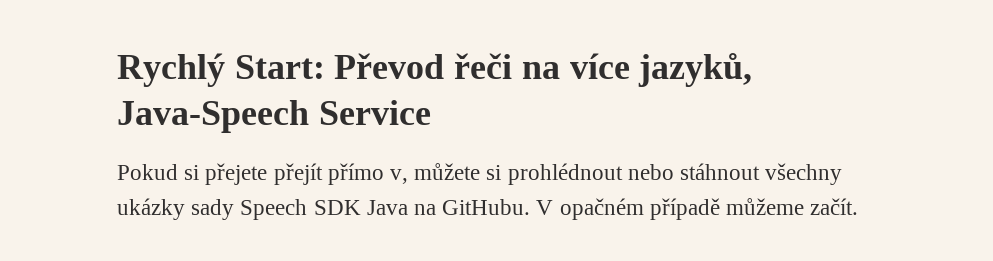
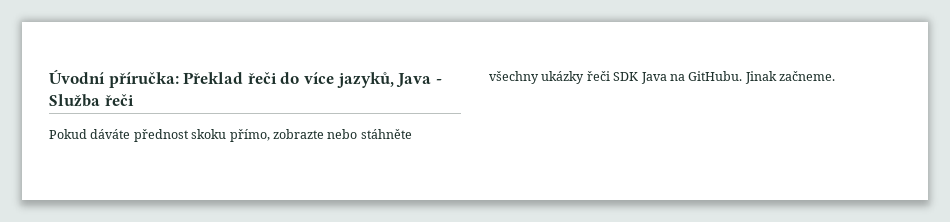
[117,53,753,87] [117,100,431,133] [117,163,843,185] [117,198,859,220] Rychlý Start: Převod řeči na více jazyků, Java-Speech Service // Pokud si přejete přejít přímo v, můžete si prohlédnout nebo stáhnout všechny ukázky sady Speech SDK Java na GitHubu. V opačném případě můžeme začít. -> [49,69,442,88] [49,94,134,107] [49,129,412,142] [489,71,835,84] Úvodní příručka: Překlad řeči do více jazyků, Java - Služba řeči // Pokud dáváte přednost skoku přímo, zobrazte nebo stáhněte všechny ukázky řeči SDK Java na GitHubu. Jinak začneme.

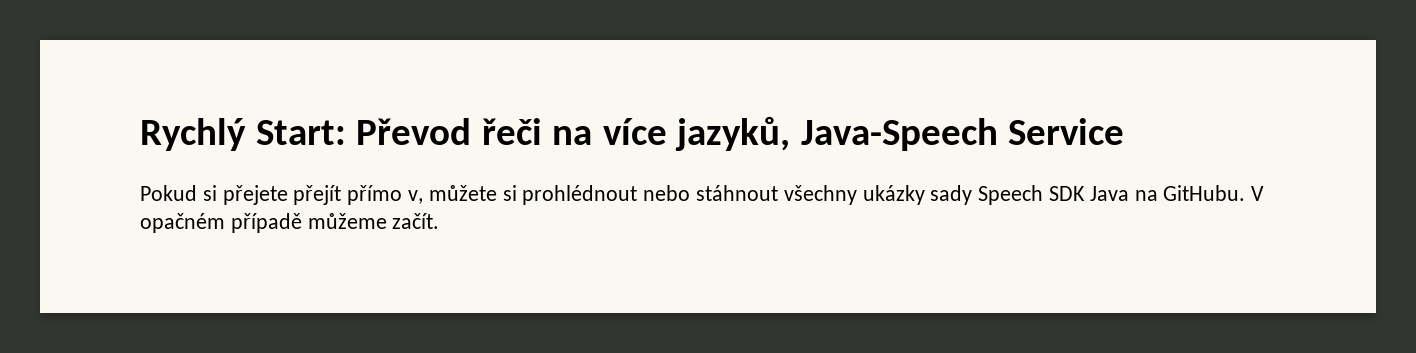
[49,69,442,88] [49,94,134,107] [49,129,412,142] [489,71,835,84] Úvodní příručka: Překlad řeči do více jazyků, Java - Služba řeči // Pokud dáváte přednost skoku přímo, zobrazte nebo stáhněte všechny ukázky řeči SDK Java na GitHubu. Jinak začneme. -> [140,116,1125,151] [140,185,1265,205] [140,213,440,233] Rychlý Start: Převod řeči na více jazyků, Java-Speech Service // Pokud si přejete přejít přímo v, můžete si prohlédnout nebo stáhnout všechny ukázky sady Speech SDK Java na GitHubu. V opačném případě můžeme začít.

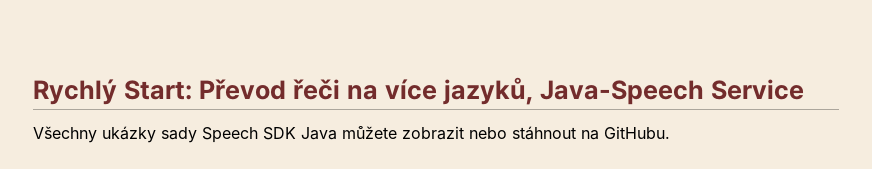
[140,185,857,205] Pokud si přejete přejít přímo v, můžete si prohlédnout nebo stáhnout všechny -> [33,126,97,143] Všechny
[1134,185,1265,201] [140,213,440,233] na GitHubu. V opačném případě můžeme začít. -> [342,126,670,140] můžete zobrazit nebo stáhnout na GitHubu.

